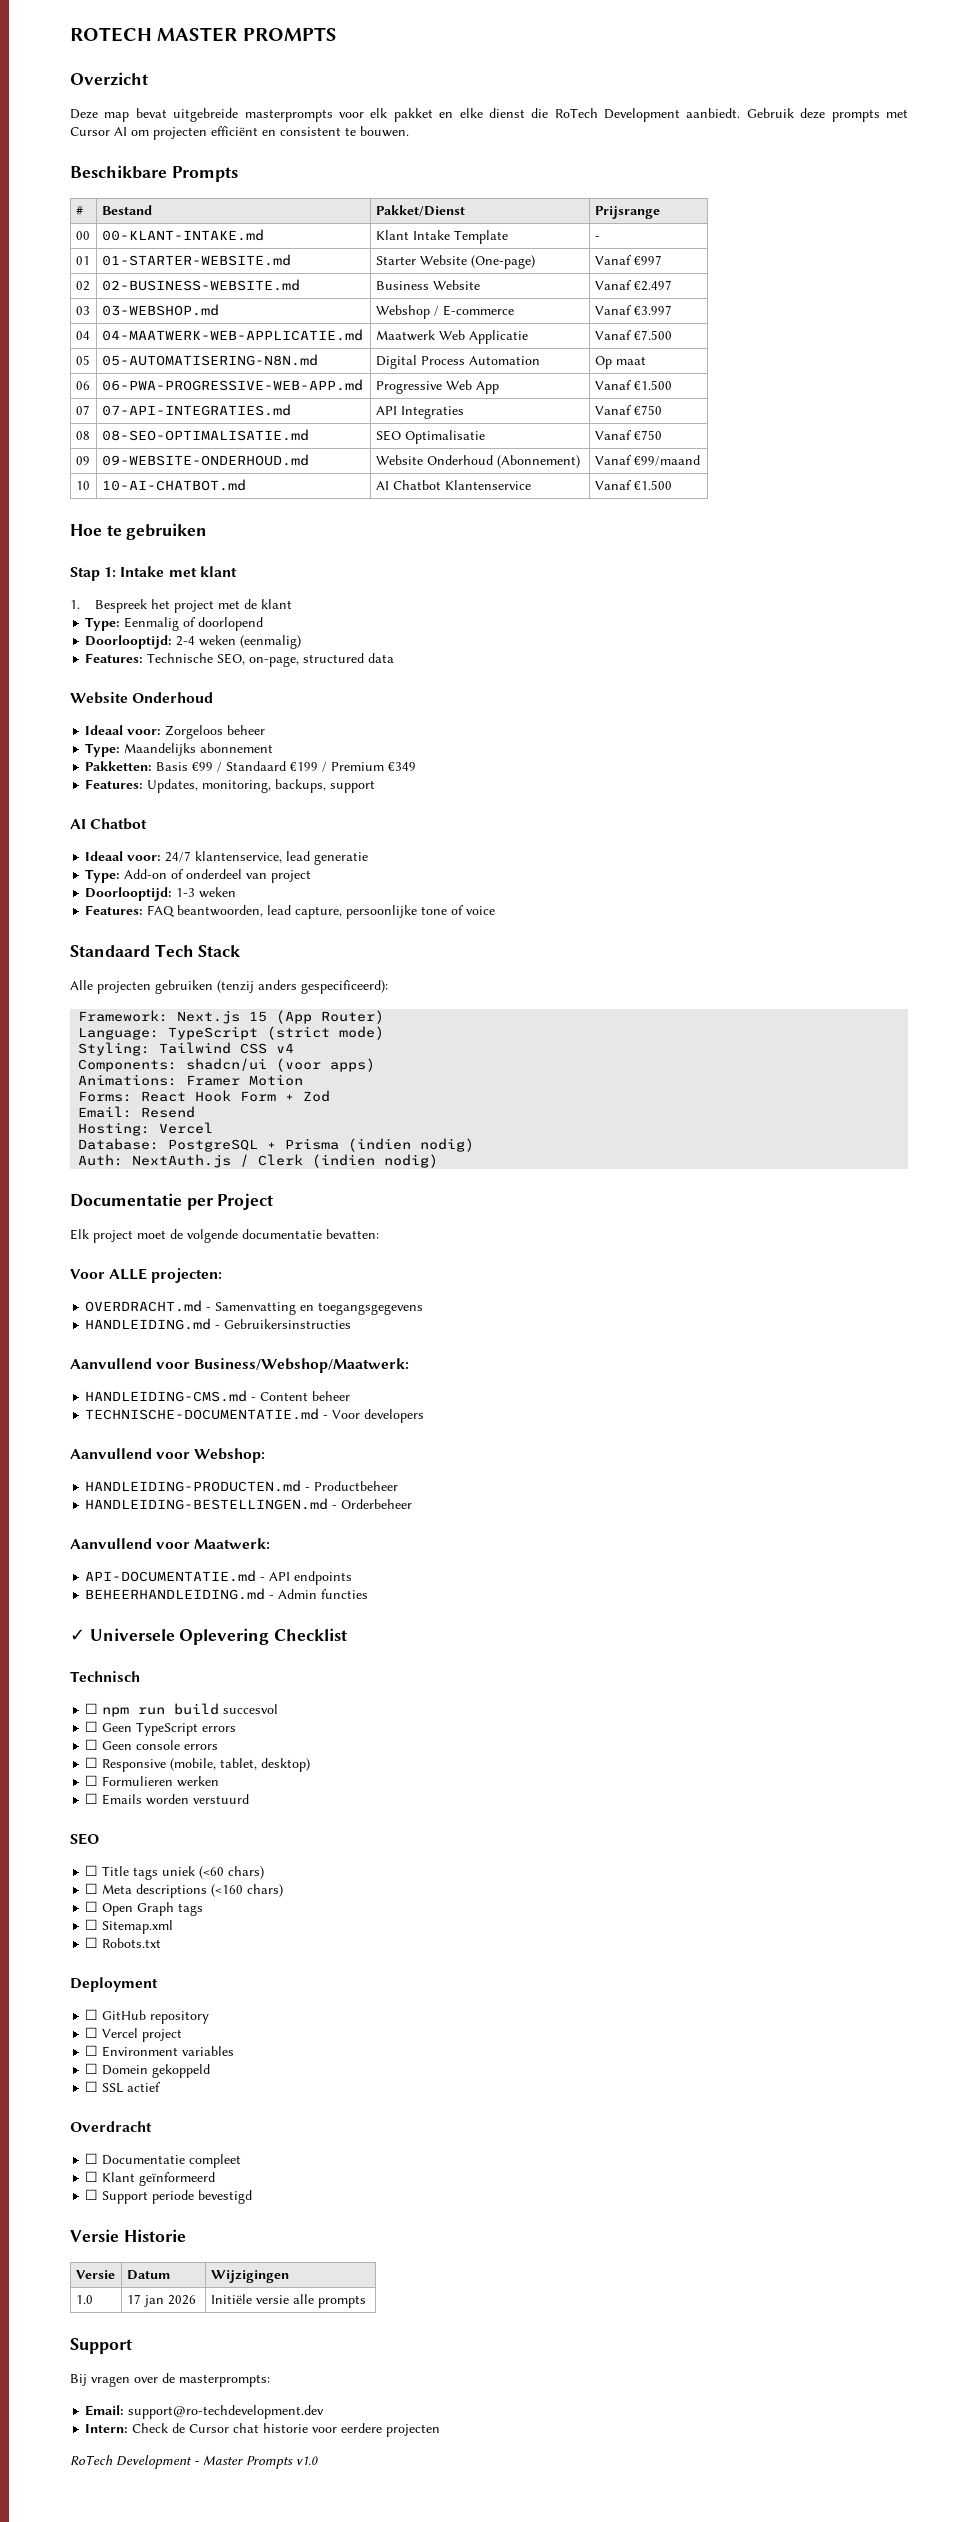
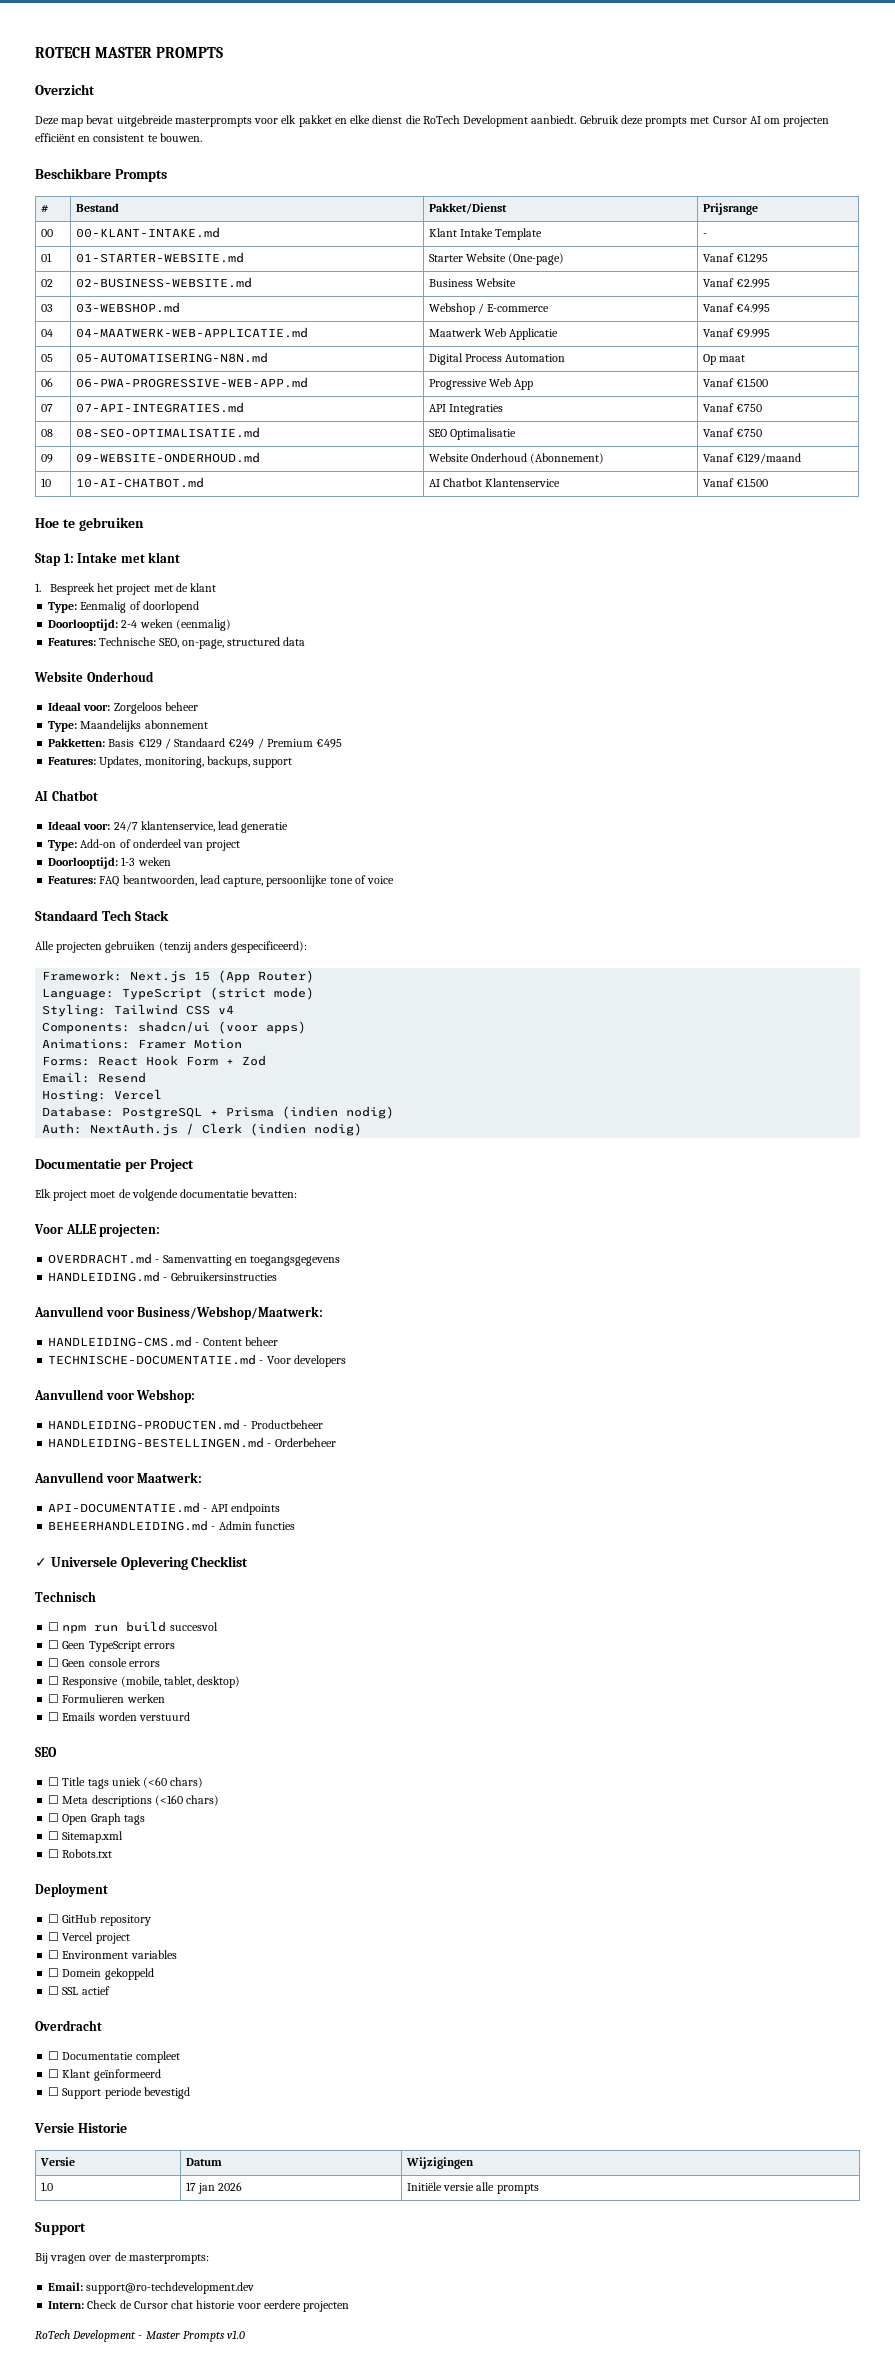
[633,255,662,265] €997 -> [736,253,769,263] €1.295
[633,280,672,291] €2.497 -> [736,279,771,288] €2.995
[633,305,672,315] €3.997 -> [736,304,771,313] €4.995
[633,330,672,340] €7.500 -> [736,329,771,338] €9.995
[633,455,700,466] €99/maand -> [736,453,802,464] €129/maand
[192,762,214,771] €99 -> [137,738,162,748] €129
[290,762,319,771] €199 -> [228,739,255,748] €249
[388,762,417,771] €349 -> [316,739,343,748] €495

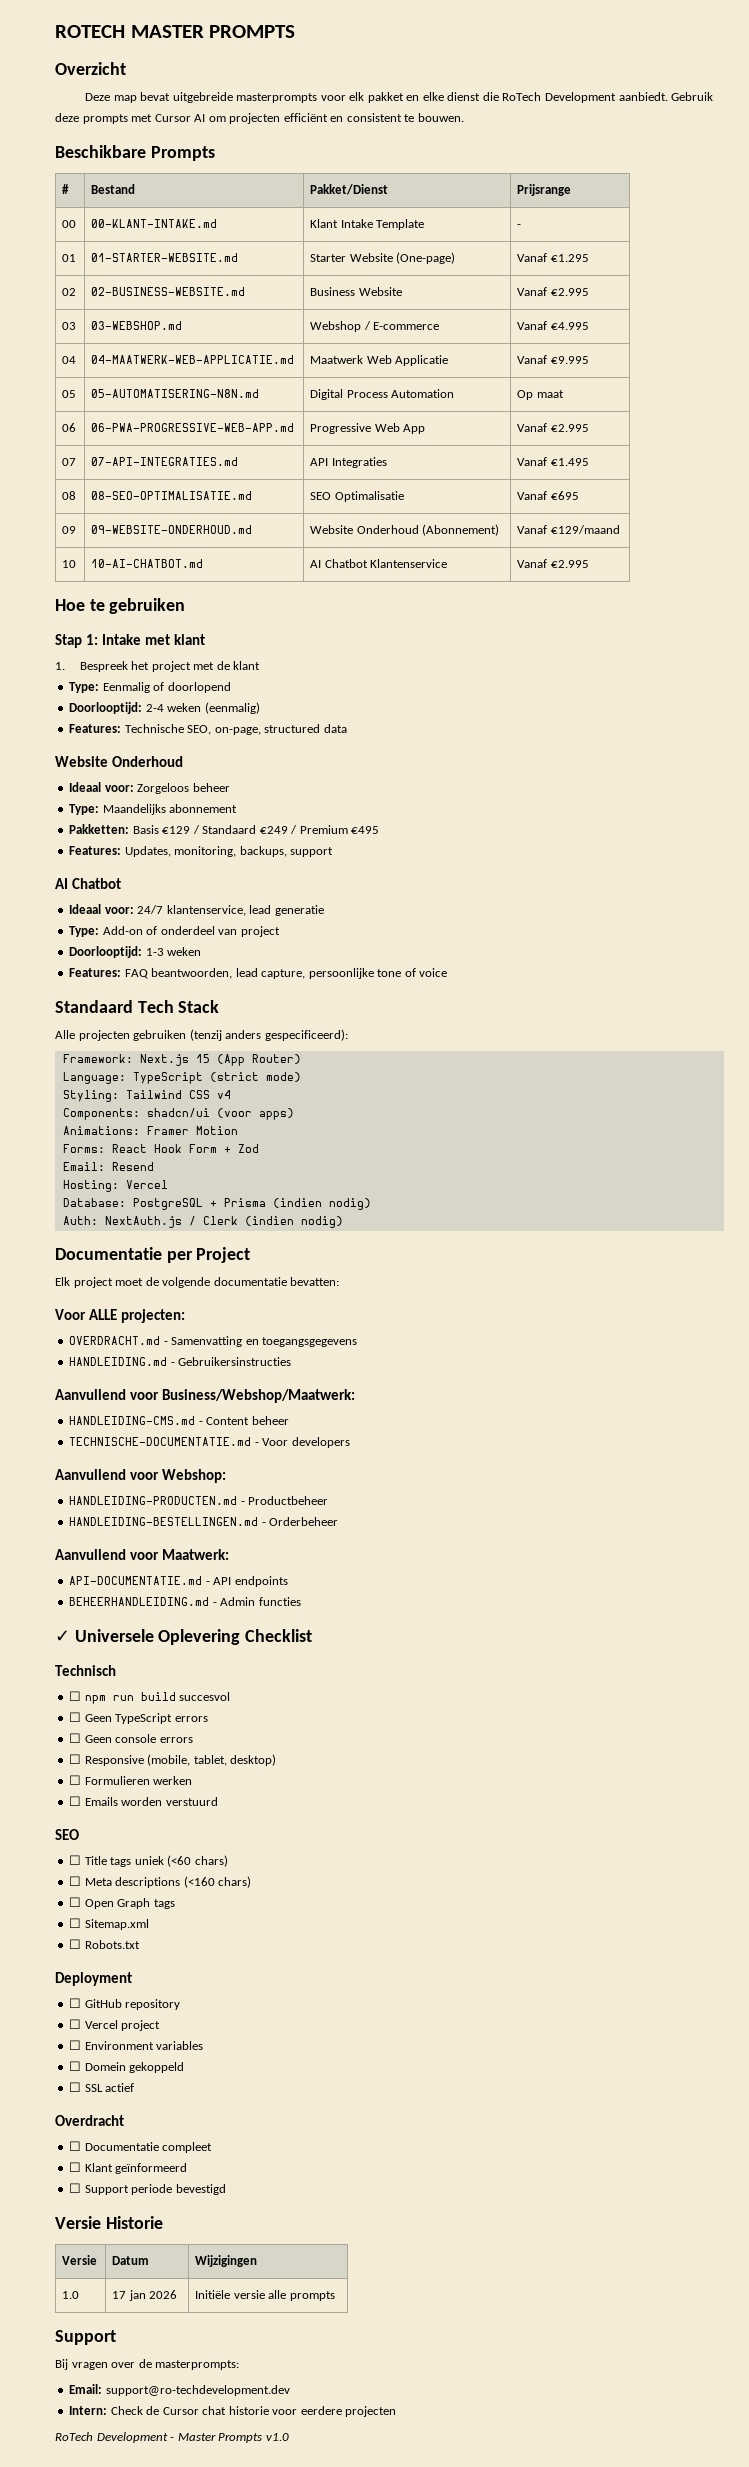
[736,378,769,387] €1.500 -> [550,424,589,432] €2.995
[736,404,763,412] €750 -> [550,458,589,466] €1.495
[736,429,763,437] €750 -> [550,491,579,500] €695
[736,478,769,487] €1.500 -> [550,560,589,568] €2.995

